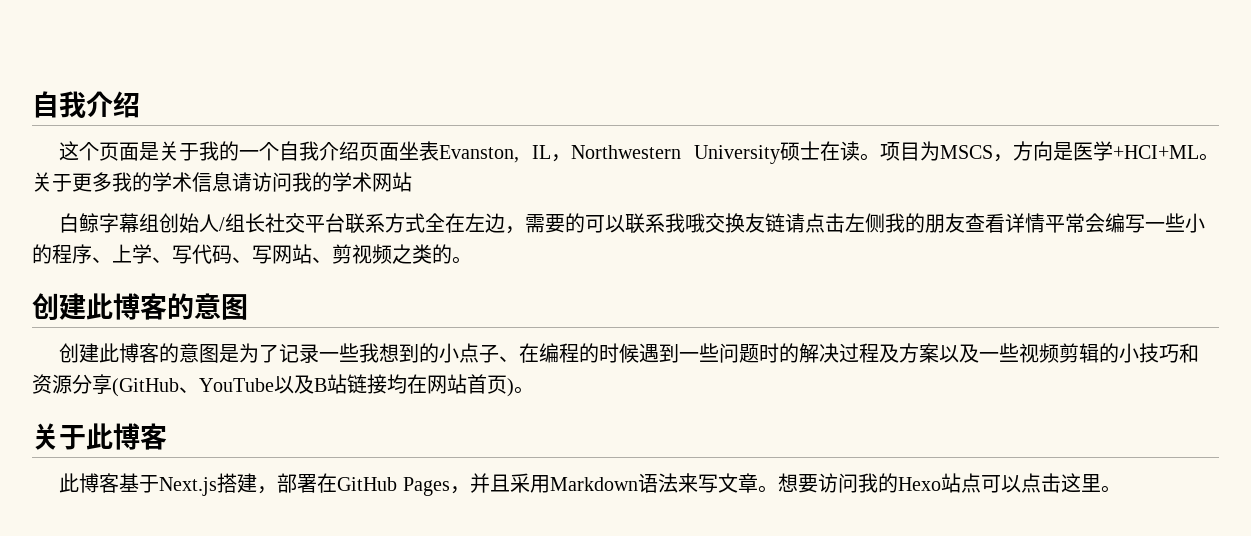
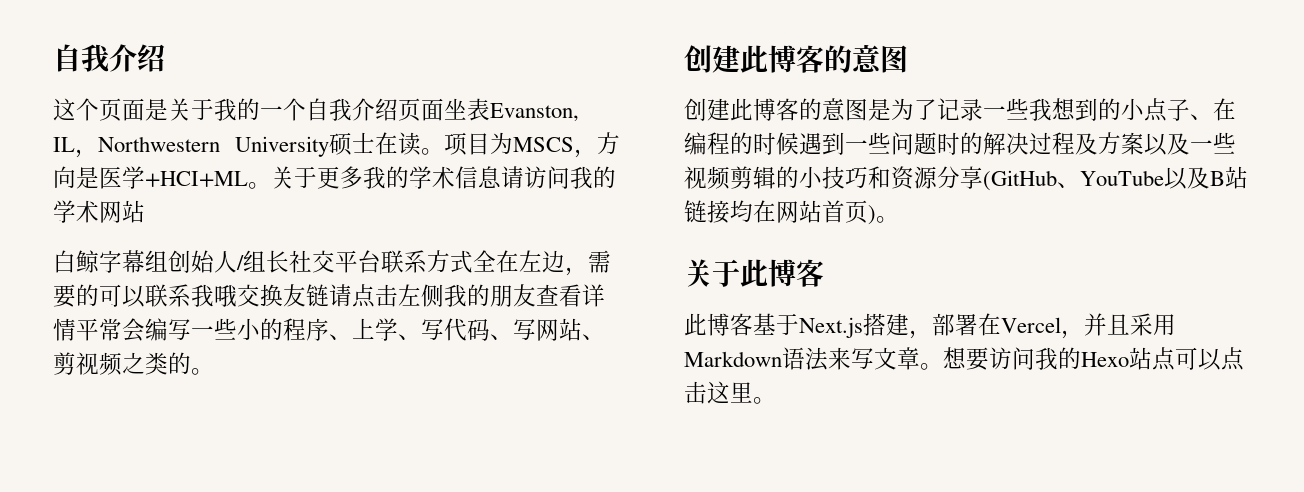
[337,477,450,496] GitHub Pages -> [1001,317,1061,333] Vercel

